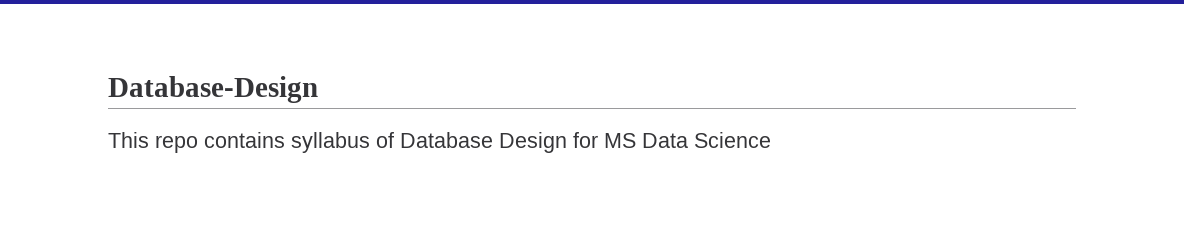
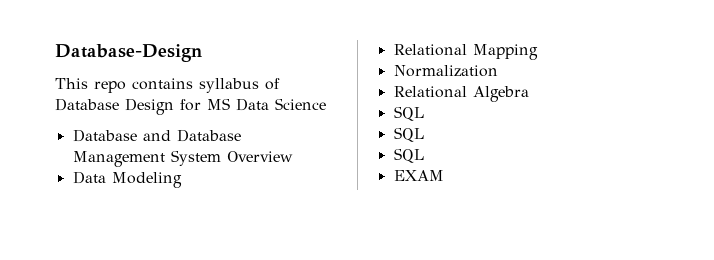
(771, 140) none -> [72,129,241,142] [72,150,293,167] [72,171,182,188] [393,44,538,60] [393,65,498,77] [393,86,529,102] [393,106,424,121] [393,127,424,142] [393,148,424,163] [393,170,444,181] // Database and Database Management System Overview // Data Modeling // Relational Mapping // Normalization // Relational Algebra // SQL // SQL // SQL // EXAM

